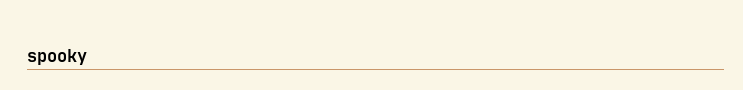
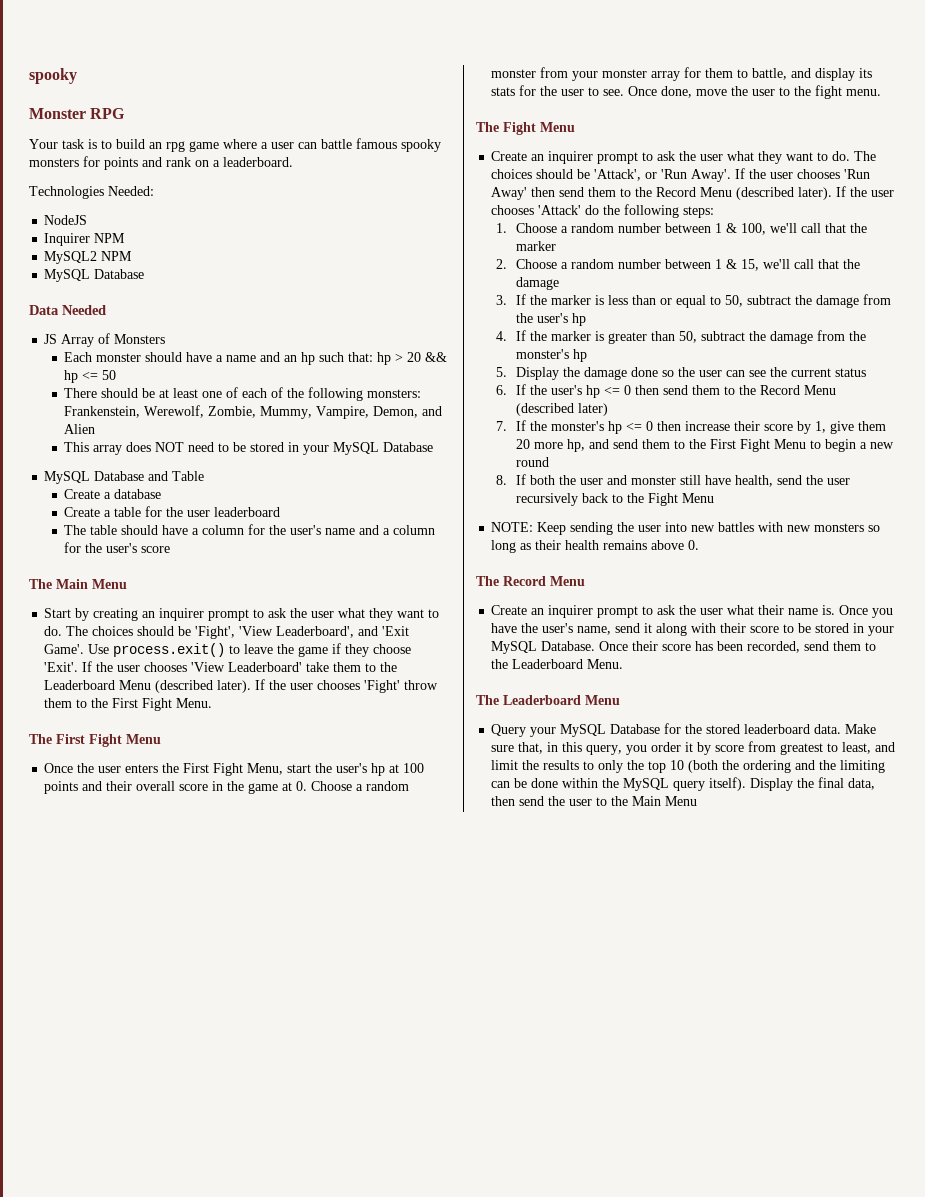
[27,49,87,65] spooky -> [29,68,77,84] [29,108,126,119] [29,138,441,152] [29,156,293,170] [29,186,154,199] [44,215,88,225] [44,233,126,246] [44,251,133,264] [44,269,145,282] [29,305,106,315] [44,333,166,347] [64,352,448,365] [64,370,117,383] [64,387,422,401] [64,405,443,419] [64,424,96,434] [64,442,434,455] [44,471,205,484] [64,489,162,499] [64,506,281,517] [64,524,436,535] [64,542,171,553] [29,579,127,589] [44,608,440,621] [44,626,410,639] [44,643,412,657] [44,661,398,672] [44,679,439,693] [44,698,213,711] [29,734,161,747] [44,763,425,776] [44,781,410,794] [491,67,873,81] [491,85,882,99] [476,122,575,135] [491,151,877,164] [491,168,871,182] [491,186,895,200] [491,204,715,218] [495,223,867,235] [515,241,556,251] [495,259,860,271] [515,277,559,290] [495,294,891,308] [515,313,586,326] [495,330,866,344] [515,349,587,362] [495,367,866,380] [495,384,836,398] [515,403,608,416] [495,420,886,434] [515,439,894,452] [515,457,549,467] [495,474,850,487] [515,493,714,506] [491,522,881,535] [491,540,700,553] [476,576,585,586] [491,605,894,618] [491,623,895,636] [491,641,877,654] [491,659,624,669] [476,695,620,705] [491,723,877,737] [491,741,896,755] [491,760,886,773] [491,777,876,791] [491,796,698,806] spooky // Monster RPG // Your task is to build an rpg game where a user can battle famous spooky monsters for points and rank on a leaderboard. // Technologies Needed: // NodeJS // Inquirer NPM // MySQL2 NPM // MySQL Database // Data Needed // JS Array of Monsters // Each monster should have a name and an hp such that: hp > 20 && hp <= 50 // There should be at least one of each of the following monsters: Frankenstein, Werewolf, Zombie, Mummy, Vampire, Demon, and Alien // This array does NOT need to be stored in your MySQL Database // MySQL Database and Table // Create a database // Create a table for the user leaderboard // The table should have a column for the user's name and a column for the user's score // The Main Menu // Start by creating an inquirer prompt to ask the user what they want to do. The choices should be 'Fight', 'View Leaderboard', and 'Exit Game'. Use process.exit() to leave the game if they choose 'Exit'. If the user chooses 'View Leaderboard' take them to the Leaderboard Menu (described later). If the user chooses 'Fight' throw them to the First Fight Menu. // The First Fight Menu // Once the user enters the First Fight Menu, start the user's hp at 100 points and their overall score in the game at 0. Choose a random monster from your monster array for them to battle, and display its stats for the user to see. Once done, move the user to the fight menu. // The Fight Menu // Create an inquirer prompt to ask the user what they want to do. The choices should be 'Attack', or 'Run Away'. If the user chooses 'Run Away' then send them to the Record Menu (described later). If the user chooses 'Attack' do the following steps: // 1. Choose a random number between 1 & 100, we'll call that the marker // 2. Choose a random number between 1 & 15, we'll call that the damage // 3. If the marker is less than or equal to 50, subtract the damage from the user's hp // 4. If the marker is greater than 50, subtract the damage from the monster's hp // 5. Display the damage done so the user can see the current status // 6. If the user's hp <= 0 then send them to the Record Menu (described later) // 7. If the monster's hp <= 0 then increase their score by 1, give them 20 more hp, and send them to the First Fight Menu to begin a new round // 8. If both the user and monster still have health, send the user recursively back to the Fight Menu // NOTE: Keep sending the user into new battles with new monsters so long as their health remains above 0. // The Record Menu // Create an inquirer prompt to ask the user what their name is. Once you have the user's name, send it along with their score to be stored in your MySQL Database. Once their score has been recorded, send them to the Leaderboard Menu. // The Leaderboard Menu // Query your MySQL Database for the stored leaderboard data. Make sure that, in this query, you order it by score from greatest to least, and limit the results to only the top 10 (both the ordering and the limiting can be done within the MySQL query itself). Display the final data, then send the user to the Main Menu

